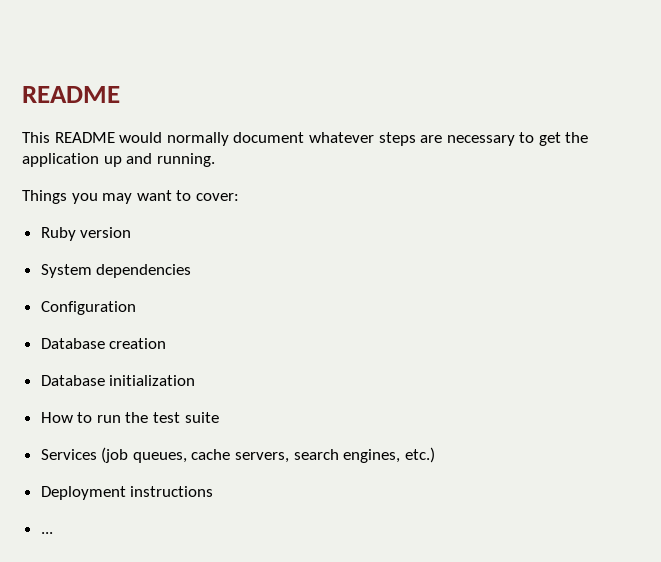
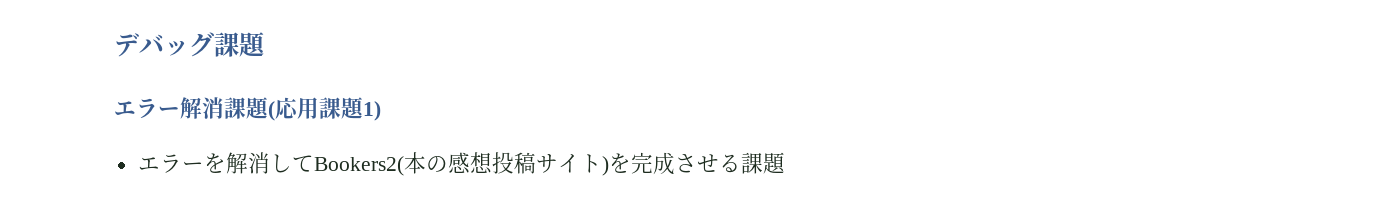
[22,86,120,103] [22,132,589,146] [22,153,215,167] [22,190,239,204] [40,227,132,241] [40,264,192,278] [40,301,136,315] [40,338,167,349] [40,375,196,386] [40,412,219,423] [40,447,435,463] [40,486,214,500] [40,532,53,534] README // This README would normally document whatever steps are necessary to get the application up and running. // Things you may want to cover: // Ruby version // System dependencies // Configuration // Database creation // Database initialization // How to run the test suite // Services (job queues, cache servers, search engines, etc.) // Deployment instructions // ... -> [114,32,267,57] [114,97,381,121] [137,152,785,176] デバッグ課題 // エラー解消課題(応用課題1) // エラーを解消してBookers2(本の感想投稿サイト)を完成させる課題

